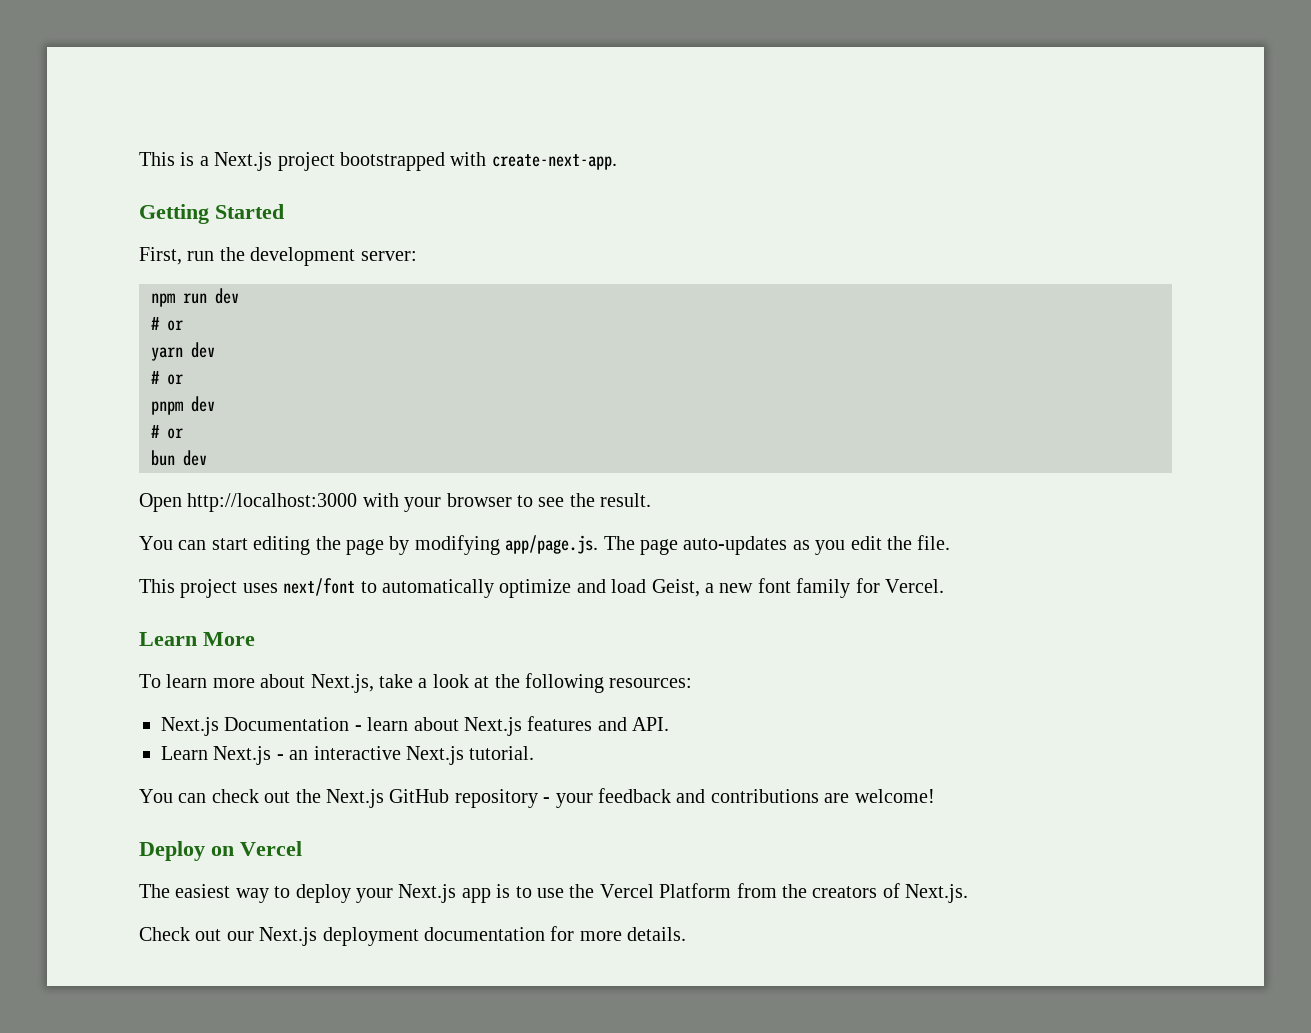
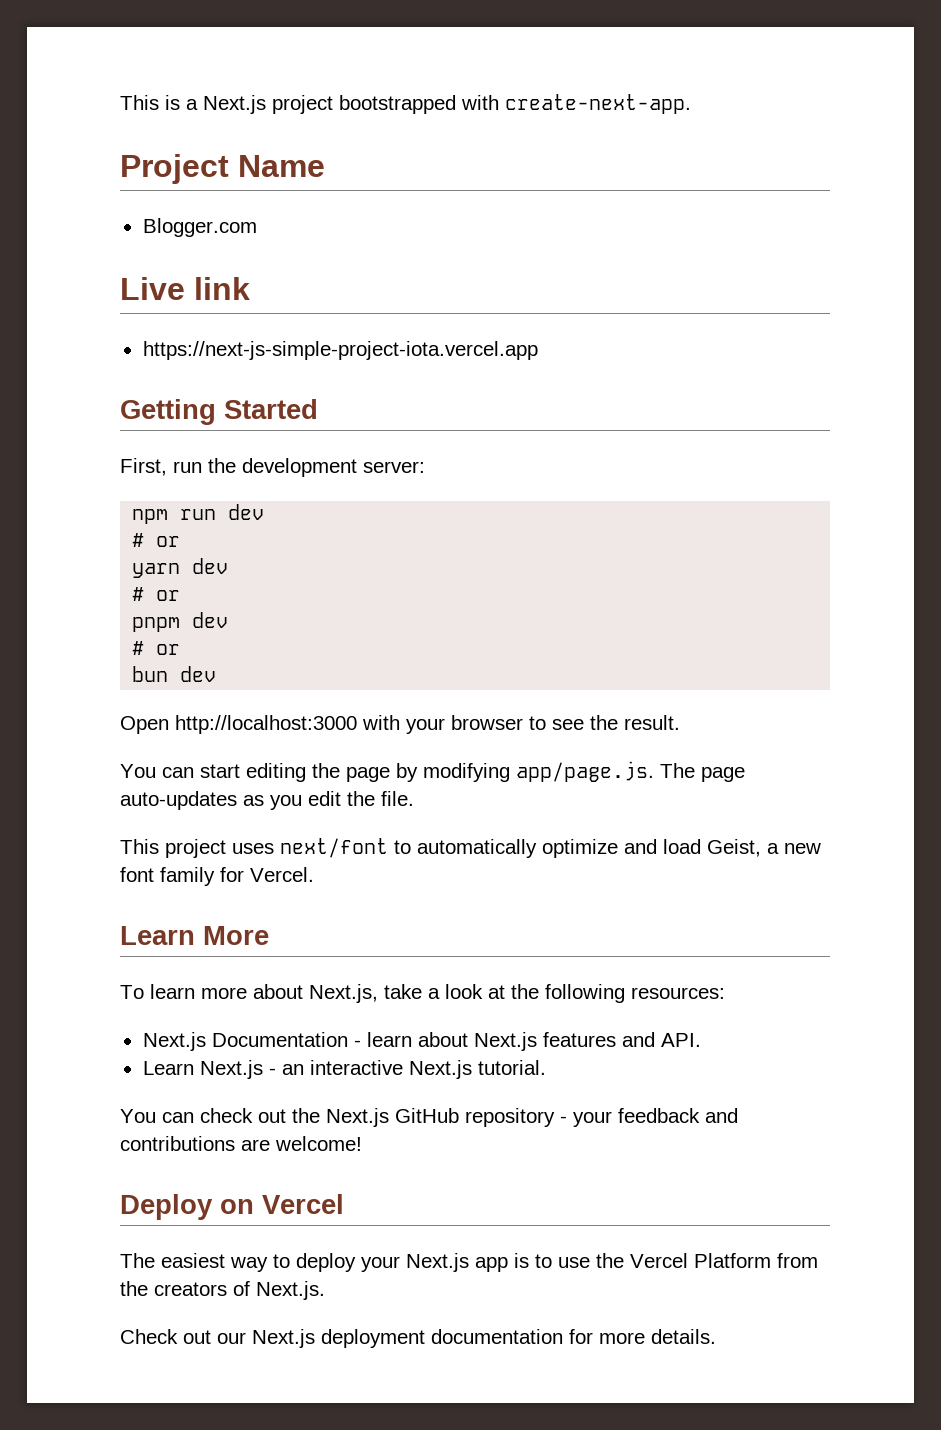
(617, 162) none -> [120,154,325,184] [142,218,257,237] [120,277,250,300] [142,341,538,360] // Project Name // Blogger.com // Live link // https://next-js-simple-project-iota.vercel.app

